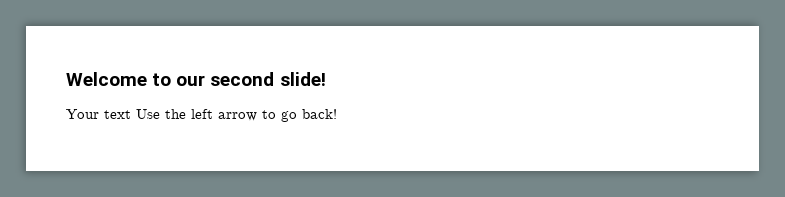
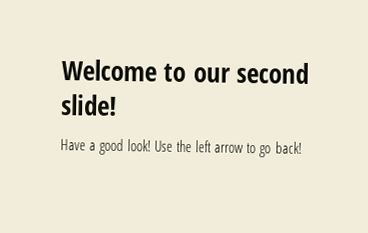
[66,109,131,119] Your text -> [60,138,152,156] Have a good look!

